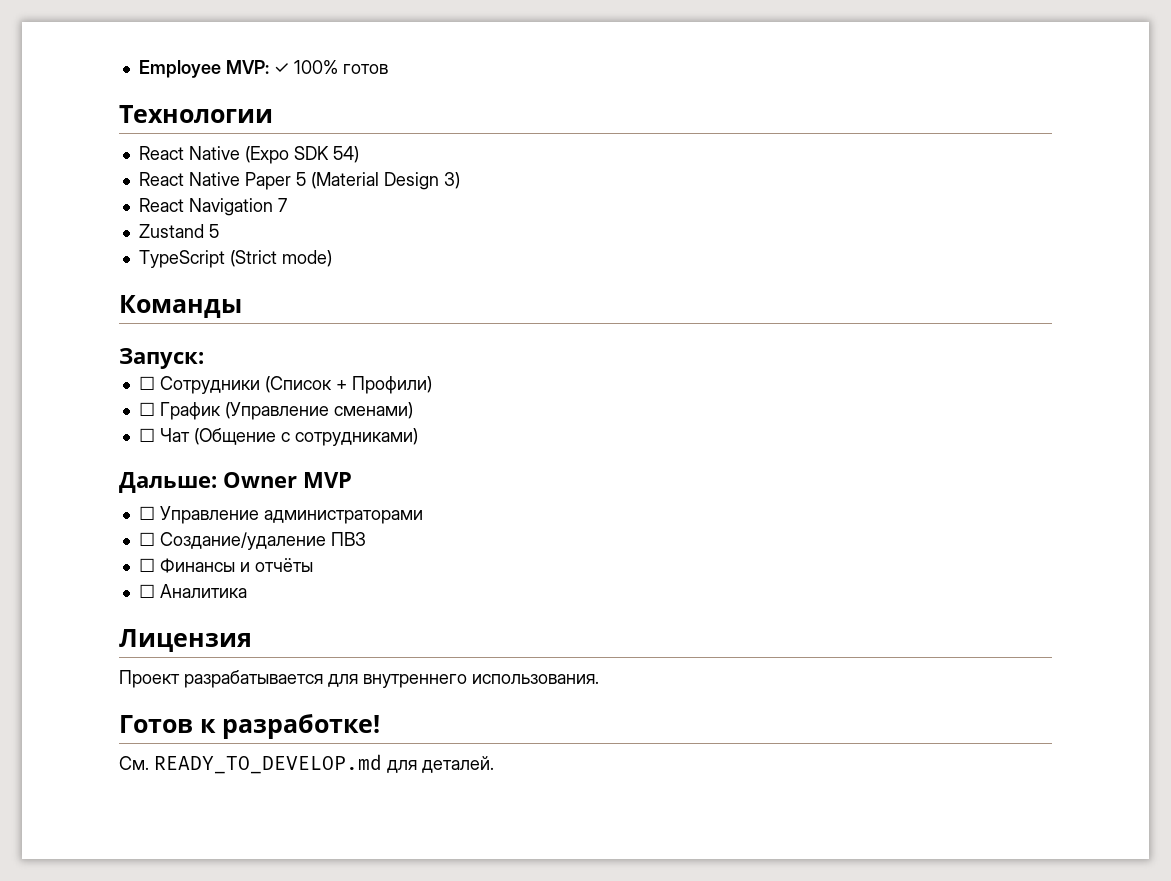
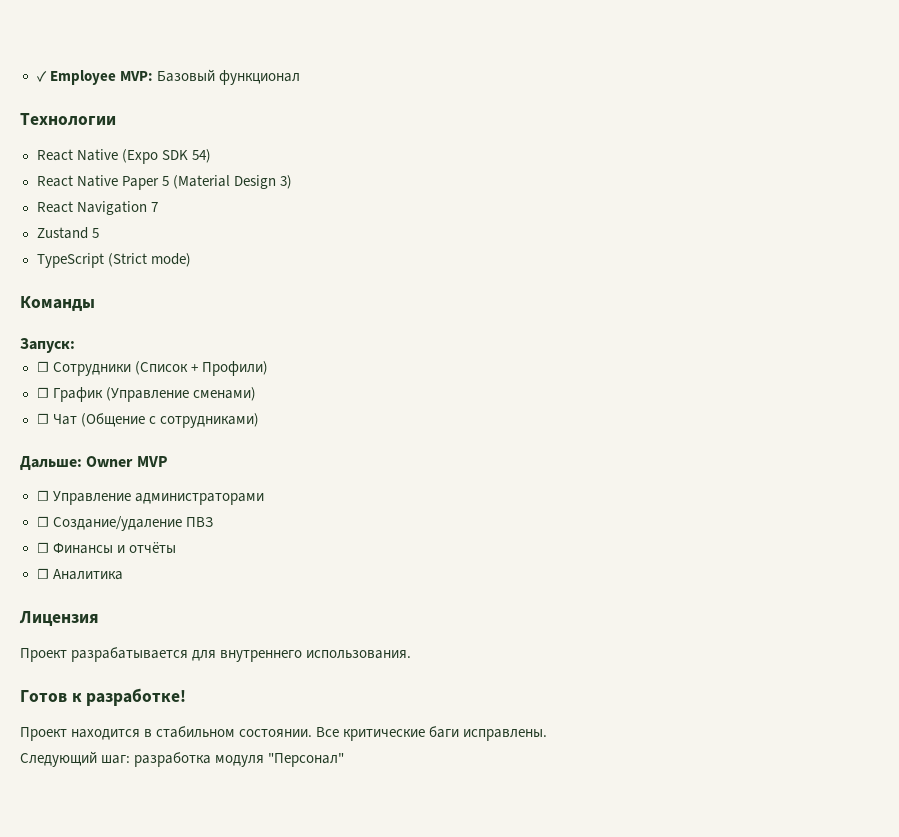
(138, 69) none -> [36,71,47,82] ✓
[273,60,388,74] ✓ 100% готов -> [156,69,300,85] Базовый функционал
[119,754,494,774] См. READY_TO_DEVELOP.md для деталей. -> [20,726,548,741] [20,751,345,767] Проект находится в стабильном состоянии. Все критические баги исправлены. // Следующий шаг: разработка модуля "Персонал"

